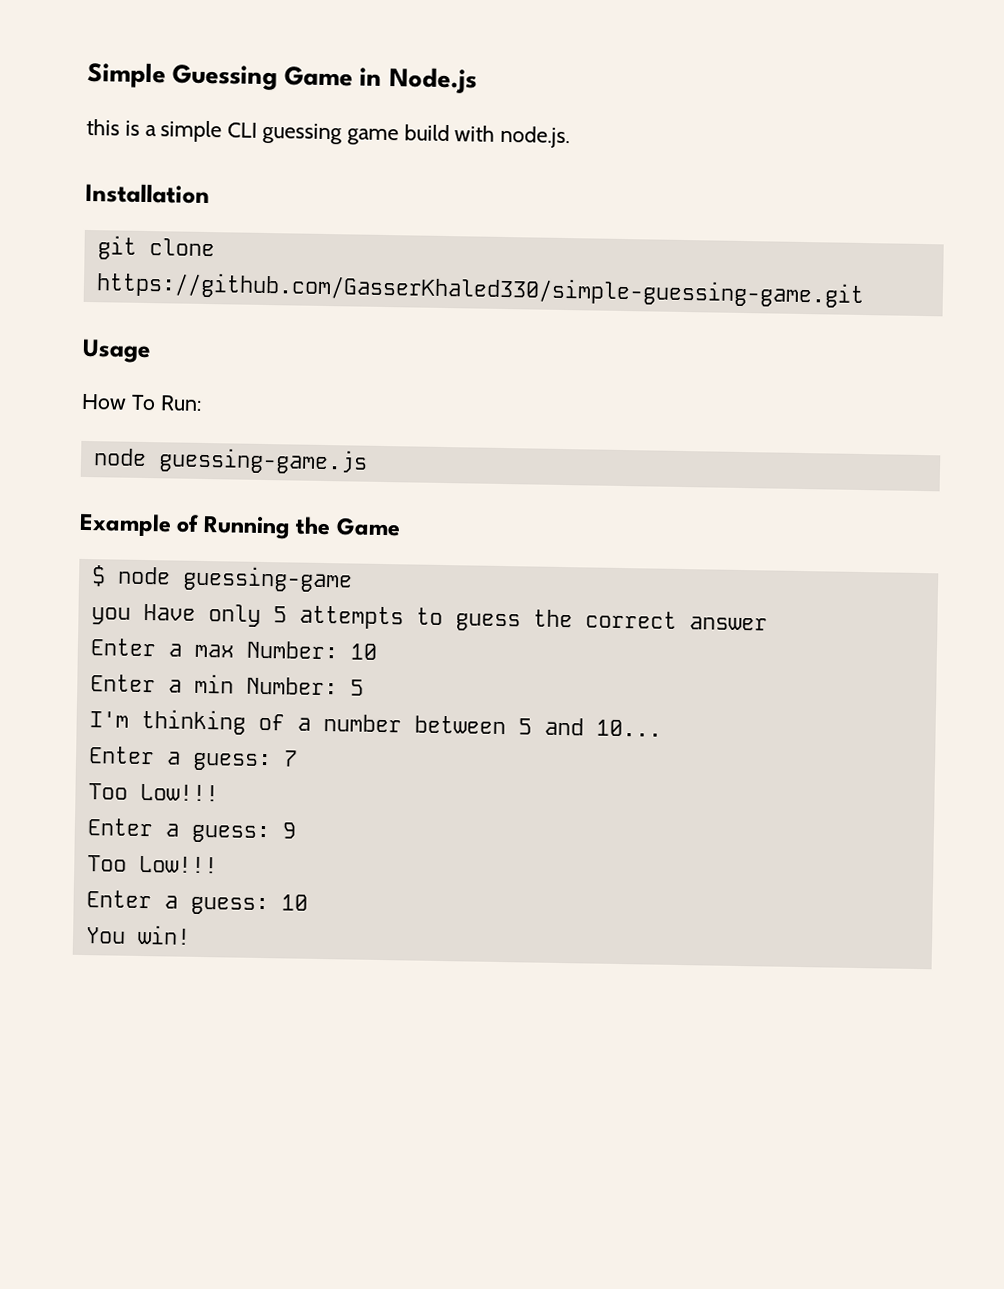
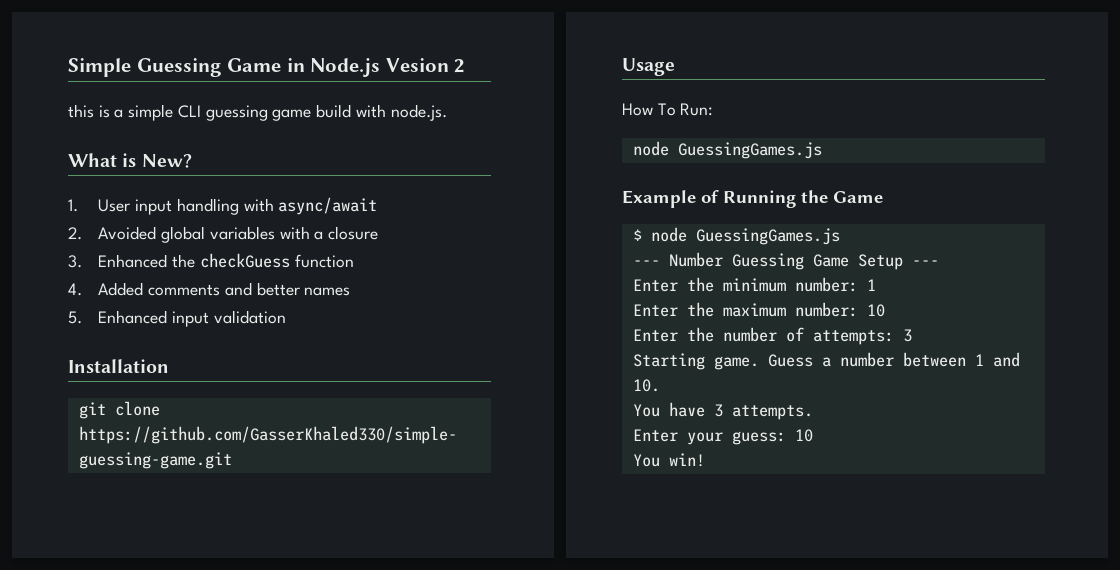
(477, 80) none -> [385,58,466,73] Vesion 2
(571, 137) none -> [68,153,192,168] [68,197,378,215] [68,226,379,243] [68,253,354,268] [68,282,351,296] [68,310,286,327] // What is New? // 1. User input handling with async/await // 2. Avoided global variables with a closure // 3. Enhanced the checkGuess function // 4. Added comments and better names // 5. Enhanced input validation
[157,447,368,475] guessing-game.js -> [677,142,822,159] GuessingGames.js
[181,565,353,593] [90,603,768,632] [89,638,377,660] [89,673,364,696] [88,708,662,737] [87,746,298,772] [87,783,219,802] [86,818,296,844] [86,855,218,874] [85,890,178,909] guessing-game // you Have only 5 attempts to guess the correct answer // Enter a max Number: 10 // Enter a min Number: 5 // I'm thinking of a number between 5 and 10... // Enter a guess: 7 // Too Low!!! // Enter a guess: 9 // Too Low!!! // Enter a -> [695,228,840,245] [632,252,939,270] [632,277,876,292] [632,302,885,317] [632,327,912,345] [632,352,1020,370] [632,379,660,392] [632,402,813,420] [632,429,723,445] GuessingGames.js // --- Number Guessing Game Setup --- // Enter the minimum number: 1 // Enter the maximum number: 10 // Enter the number of attempts: 3 // Starting game. Guess a number between 1 and 10. // You have 3 attempts. // Enter your

